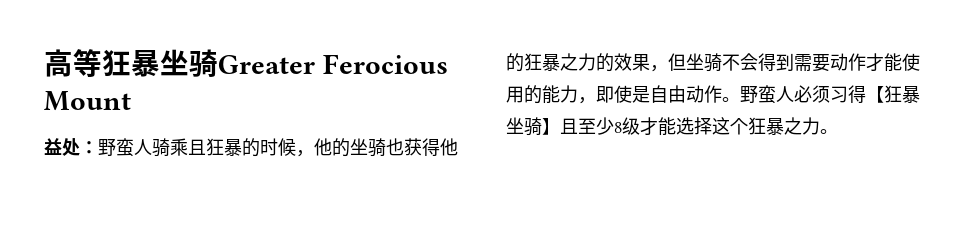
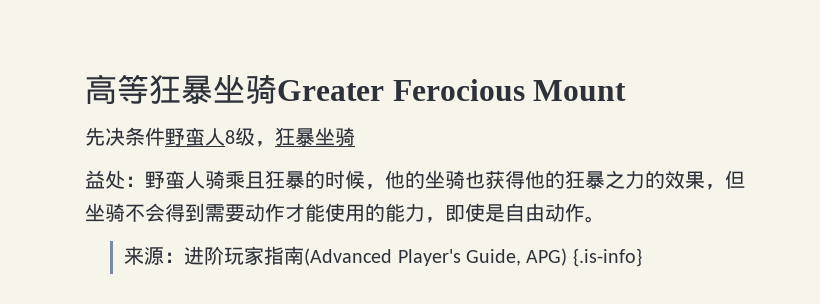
(131, 101) none -> [85,127,355,147] // 先决条件野蛮人8级，狂暴坐骑
[740,85,920,104] [506,117,838,136] 野蛮人必须习得【狂暴坐骑】且至少8级才能选择这个狂暴之力。 -> [124,246,642,267] // 来源：进阶玩家指南(Advanced Player's Guide, APG) {.is-info}

